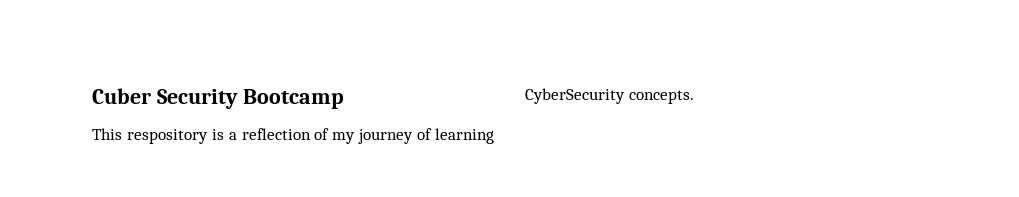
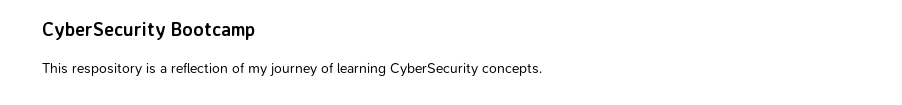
[92,88,238,109] Cuber Security -> [42,22,166,40] CyberSecurity

